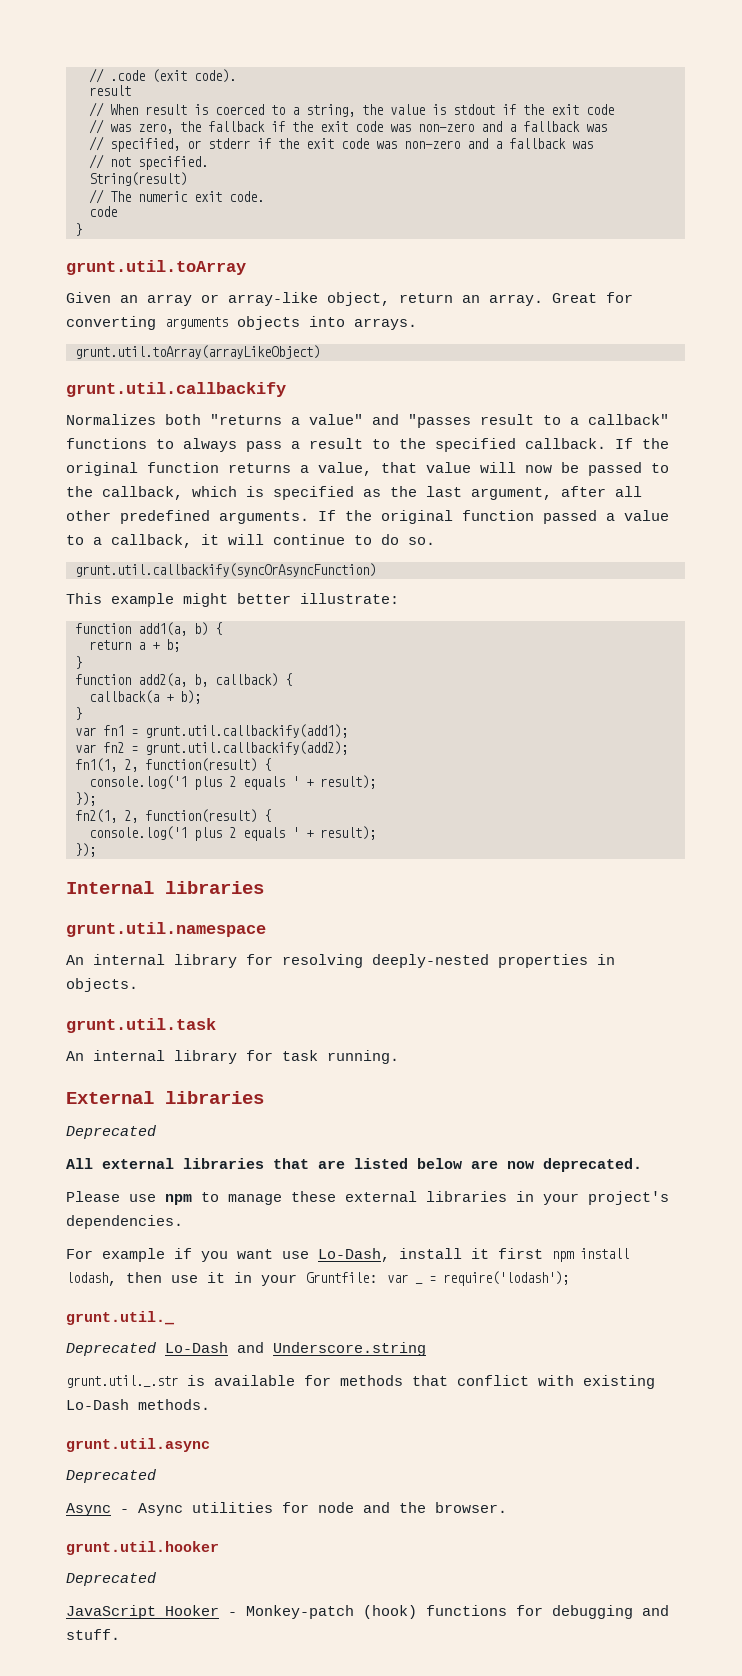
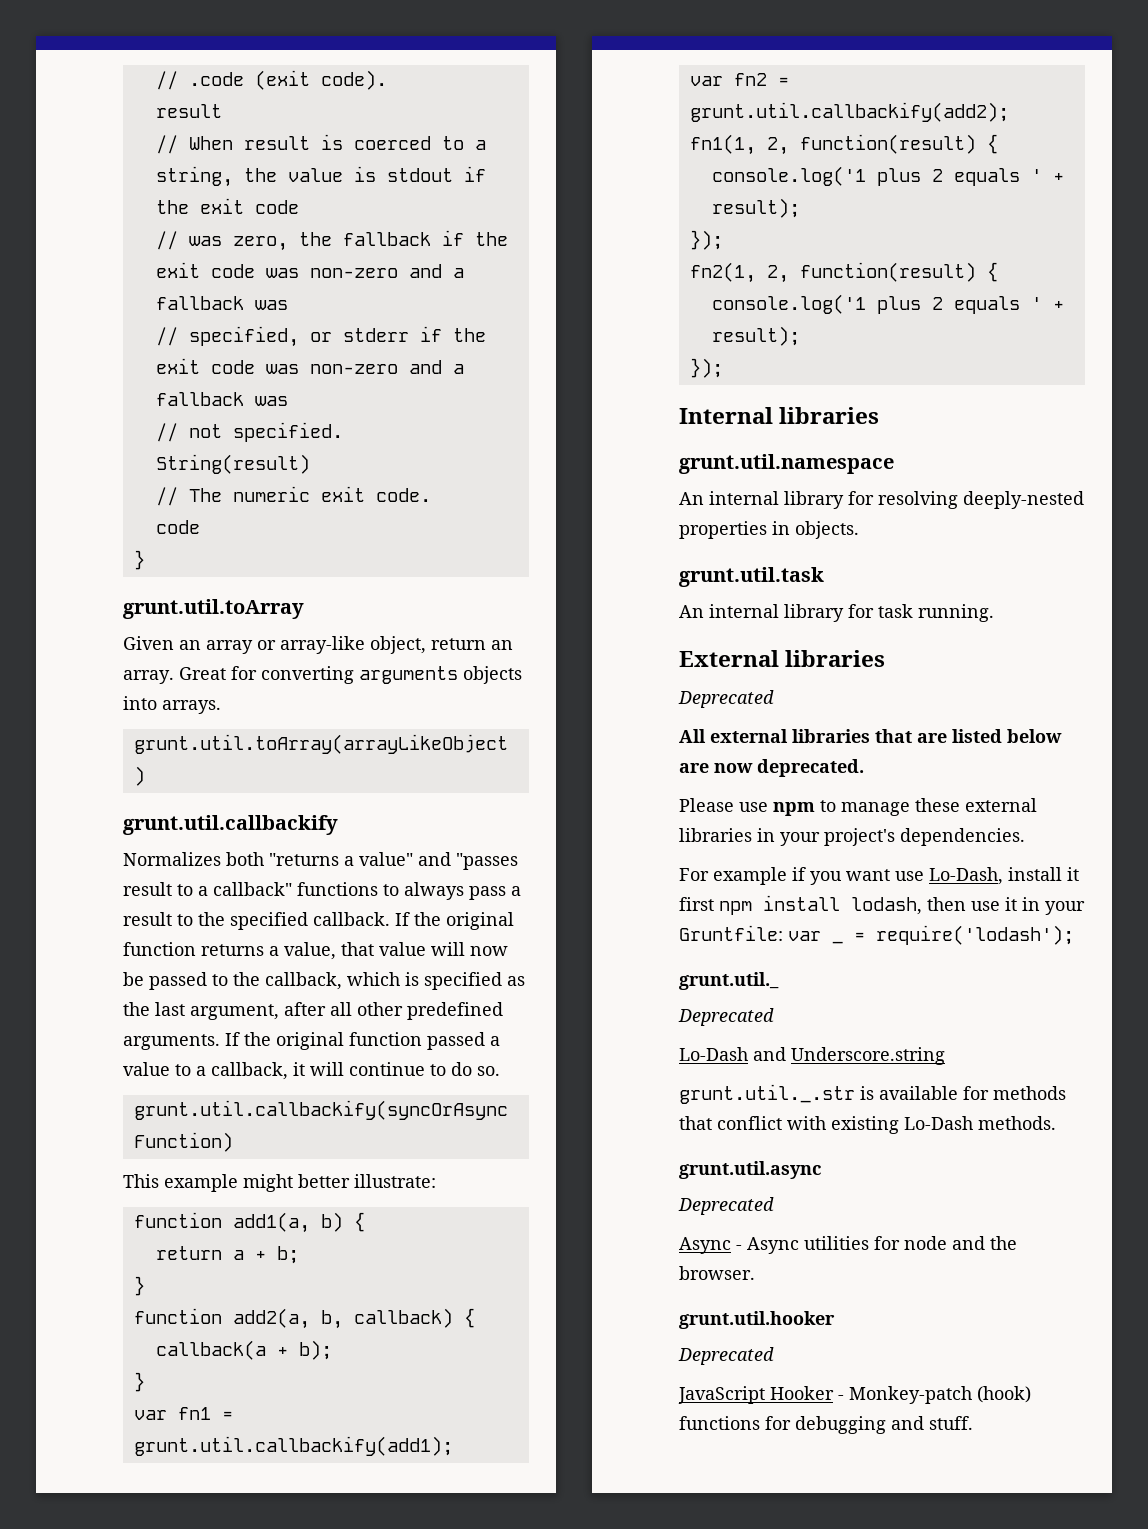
(156, 1349) none -> (774, 1017) //

